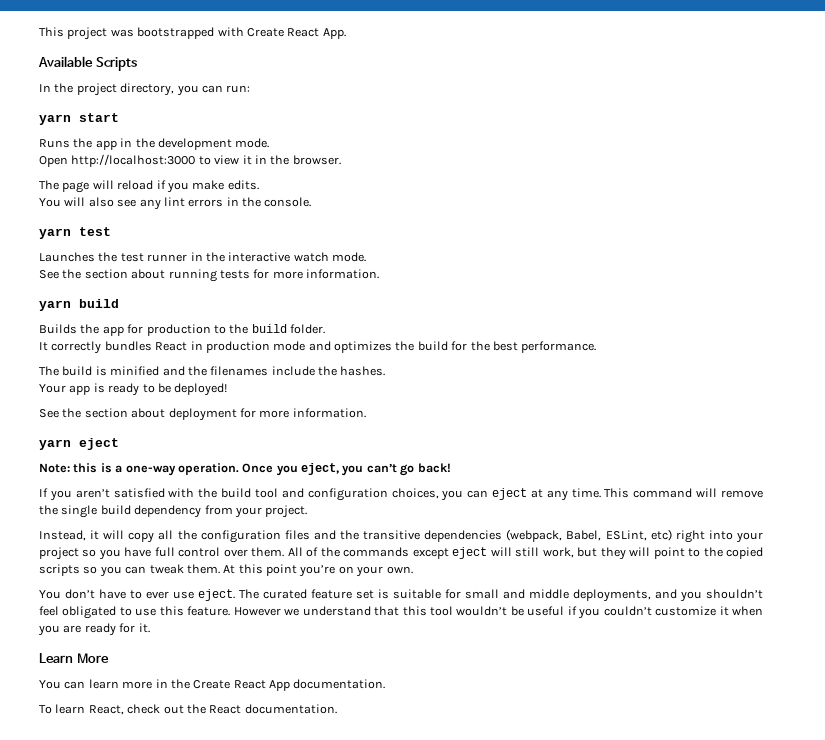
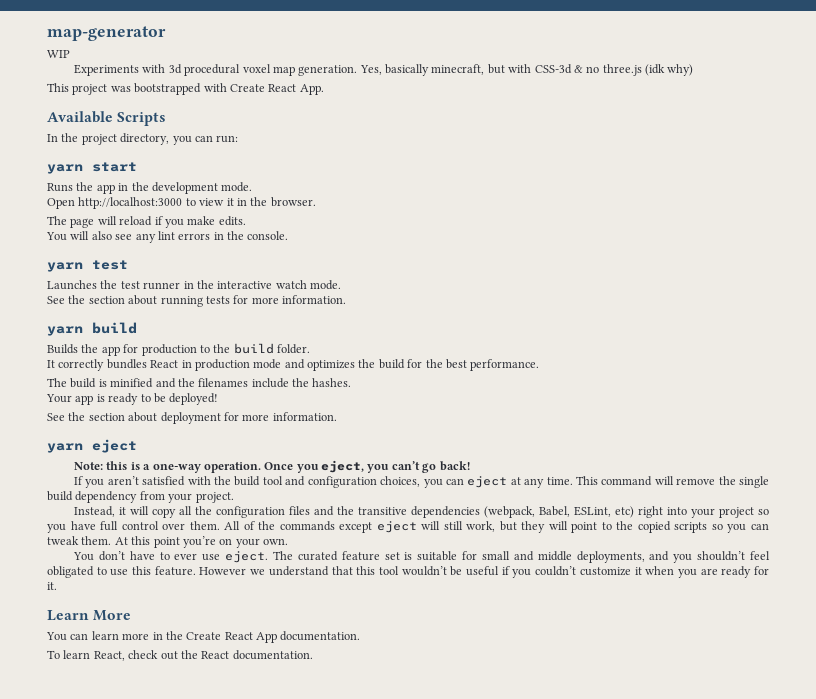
(39, 32) none -> [47,26,166,41] [47,50,70,58] [74,64,694,76] map-generator // WIP // Experiments with 3d procedural voxel map generation. Yes, basically minecraft, but with CSS-3d & no three.js (idk why) //

